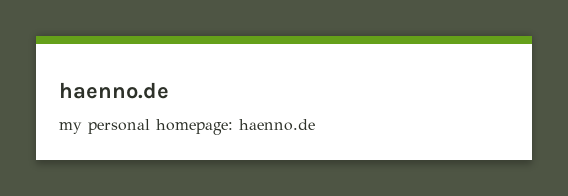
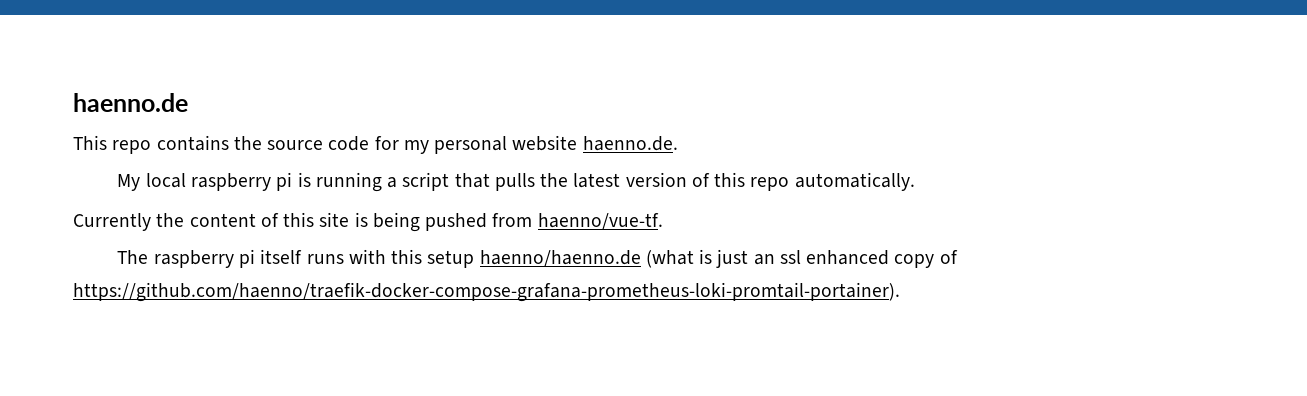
[59,119,315,135] my personal homepage: haenno.de -> [73,135,678,154] [117,172,915,192] [73,212,663,232] [117,249,958,268] [73,282,900,302] This repo contains the source code for my personal website haenno.de. // My local raspberry pi is running a script that pulls the latest version of this repo automatically. // Currently the content of this site is being pushed from haenno/vue-tf. // The raspberry pi itself runs with this setup haenno/haenno.de (what is just an ssl enhanced copy of https://github.com/haenno/traefik-docker-compose-grafana-prometheus-loki-promtail-portainer).

